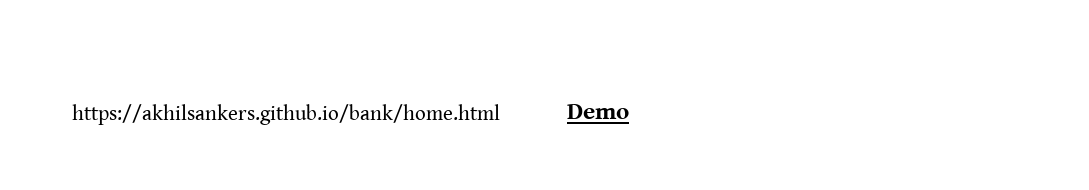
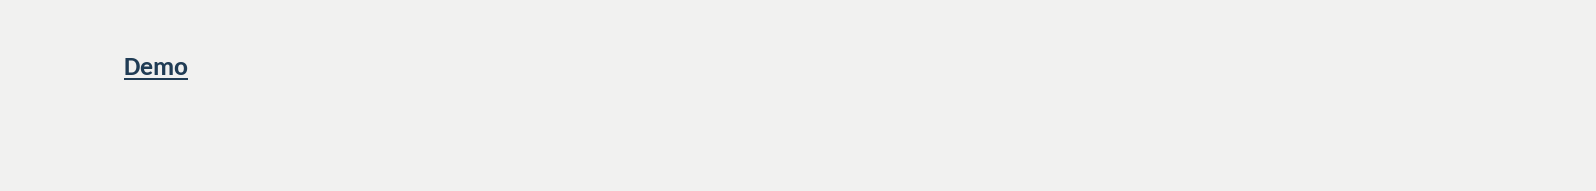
[72,104,500,125] https://akhilsankers.github.io/bank/home.html // -> (124, 66) none

